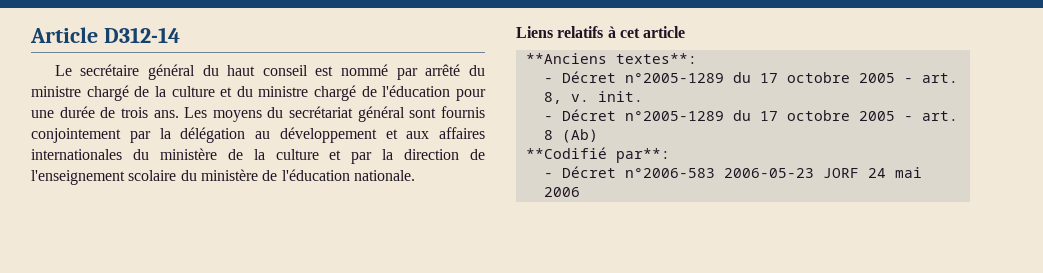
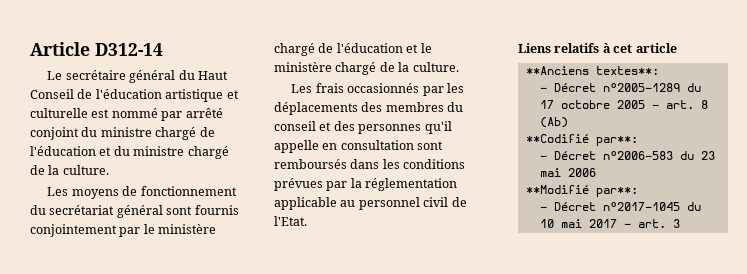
[227,64,461,80] haut conseil est nommé par arrêté -> [197,71,228,80] [30,89,239,102] [30,108,223,121] [30,127,215,140] [30,146,112,156] Haut Conseil de l'éducation artistique et culturelle est nommé par arrêté conjoint du ministre chargé de l'éducation et
[171,85,486,101] [31,106,262,122] culture et du ministre chargé de l'éducation pour une durée de trois ans. Les moyens -> [62,165,109,175] [47,186,237,199] culture. // Les moyens de fonctionnement
[159,127,485,143] [31,148,485,164] [31,169,415,185] la délégation au développement et aux affaires internationales du ministère de la culture et par la direction de l'enseignement scolaire du ministère de l'éducation nationale. -> [143,224,217,234] [274,43,432,56] [274,62,459,75] [291,83,464,96] [274,102,464,115] [274,121,452,134] [274,140,444,153] [274,159,466,169] [274,178,458,191] [274,197,467,210] [274,216,307,226] le ministère chargé de l'éducation et le ministère chargé de la culture. // Les frais occasionnés par les déplacements des membres du conseil et des personnes qu'il appelle en consultation sont remboursés dans les conditions prévues par la réglementation applicable au personnel civil de l'Etat.
[543,71,958,83] [543,91,643,104] // - Décret n°2005-1289 du 17 octobre 2005 - art. 8, v. init. -> (659, 70) none
[723,168,886,178] 2006-05-23 JORF 24 -> [679,151,715,160] du 23
(580, 192) none -> [525,185,638,197] [539,202,701,211] [539,219,680,228] // **Modifié par**: // - Décret n°2017-1045 du 10 mai 2017 - art. 3

